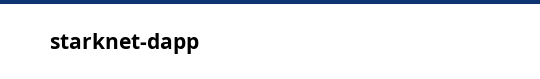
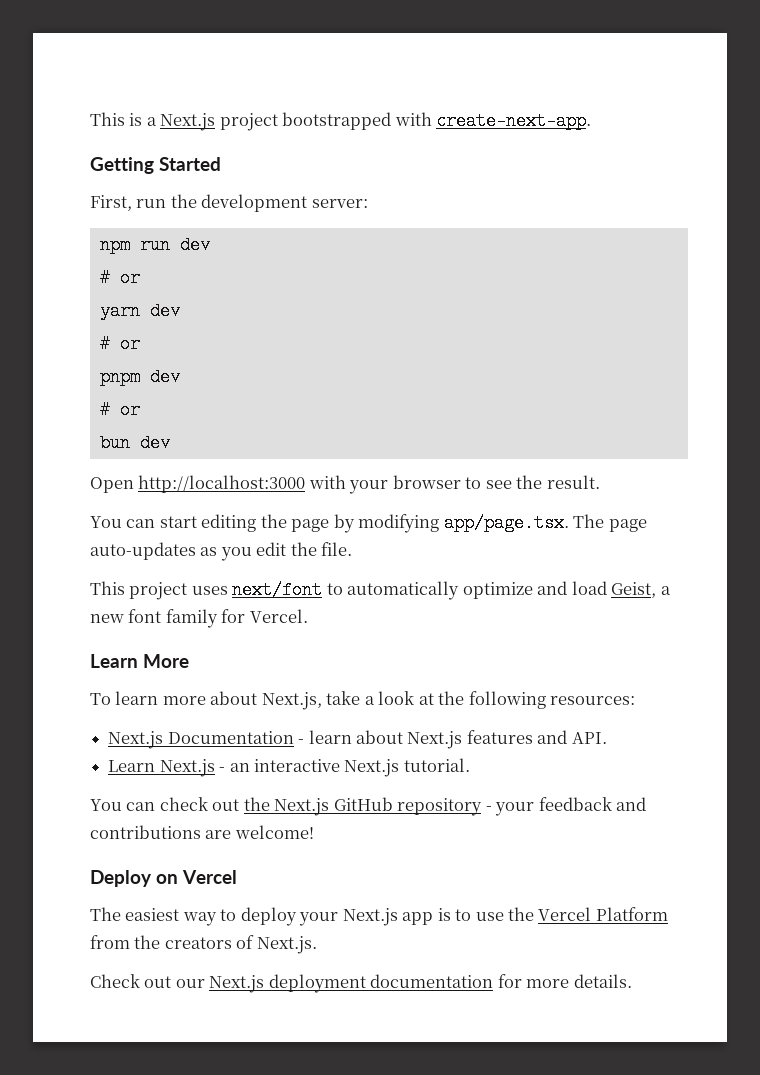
[50,33,199,54] starknet-dapp -> [90,112,592,131] [90,157,221,174] [90,194,368,212] [99,236,210,254] [99,269,140,287] [99,302,180,320] [99,335,140,353] [99,368,180,386] [99,401,140,419] [99,434,170,452] [90,475,600,494] [90,514,647,533] [90,542,353,561] [90,581,671,600] [90,609,308,628] [90,654,189,668] [90,691,636,710] [108,730,607,749] [108,758,470,777] [90,797,647,816] [90,825,314,839] [90,870,237,887] [90,907,668,926] [90,935,317,954] [90,974,632,993] This is a Next.js project bootstrapped with create-next-app. // Getting Started // First, run the development server: // npm run dev // # or // yarn dev // # or // pnpm dev // # or // bun dev // Open http://localhost:3000 with your browser to see the result. // You can start editing the page by modifying app/page.tsx. The page auto-updates as you edit the file. // This project uses next/font to automatically optimize and load Geist, a new font family for Vercel. // Learn More // To learn more about Next.js, take a look at the following resources: // Next.js Documentation - learn about Next.js features and API. // Learn Next.js - an interactive Next.js tutorial. // You can check out the Next.js GitHub repository - your feedback and contributions are welcome! // Deploy on Vercel // The easiest way to deploy your Next.js app is to use the Vercel Platform from the creators of Next.js. // Check out our Next.js deployment documentation for more details.

